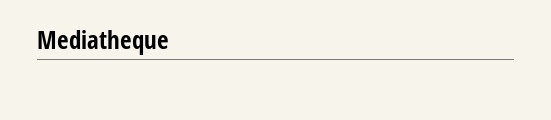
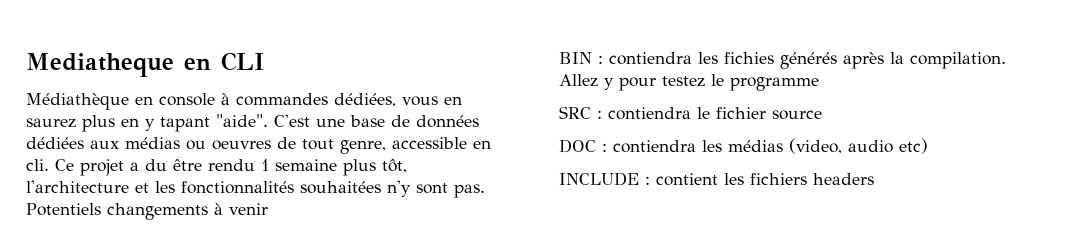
(169, 42) none -> [184,52,264,71] [26,93,462,110] [26,114,479,132] [26,137,491,154] [26,159,407,176] [26,180,485,198] [26,203,268,220] [559,52,1006,69] [559,74,819,91] [559,106,822,120] [559,138,928,154] [559,172,874,186] en CLI // Médiathèque en console à commandes dédiées, vous en saurez plus en y tapant "aide". C'est une base de données dédiées aux médias ou oeuvres de tout genre, accessible en cli. Ce projet a du être rendu 1 semaine plus tôt, l'architecture et les fonctionnalités souhaitées n'y sont pas. Potentiels changements à venir // BIN : contiendra les fichies générés après la compilation. Allez y pour testez le programme // SRC : contiendra le fichier source // DOC : contiendra les médias (video, audio etc) // INCLUDE : contient les fichiers headers

